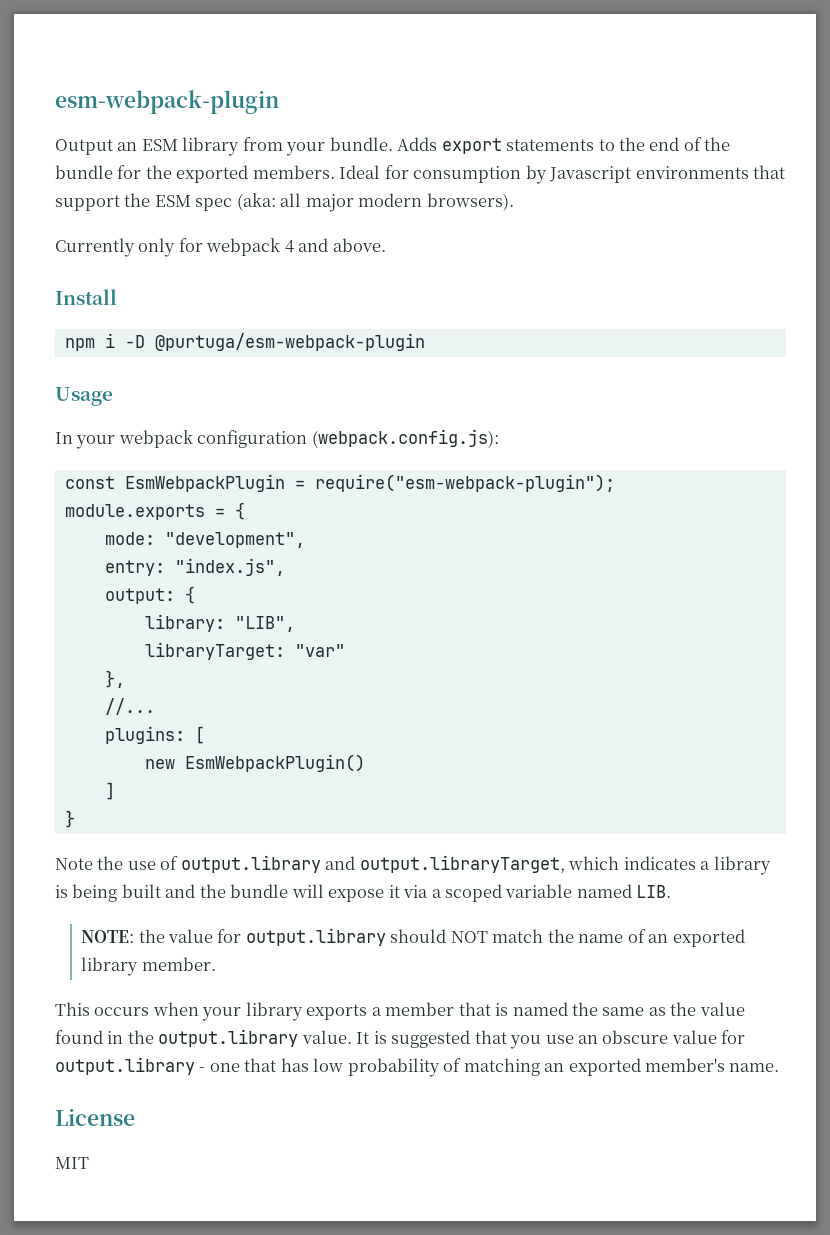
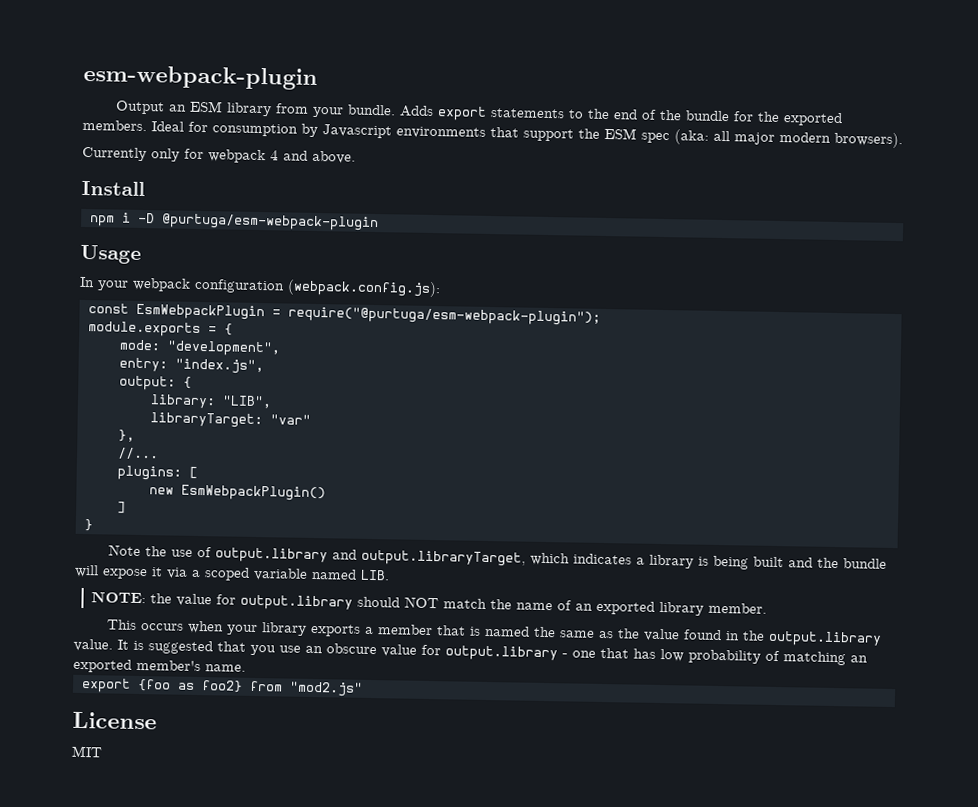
[314,474,615,492] require("esm-webpack-plugin"); -> [287,306,601,326] require("@purtuga/esm-webpack-plugin");
(780, 1067) none -> [80,677,363,697] // export {foo as foo2} from "mod2.js"

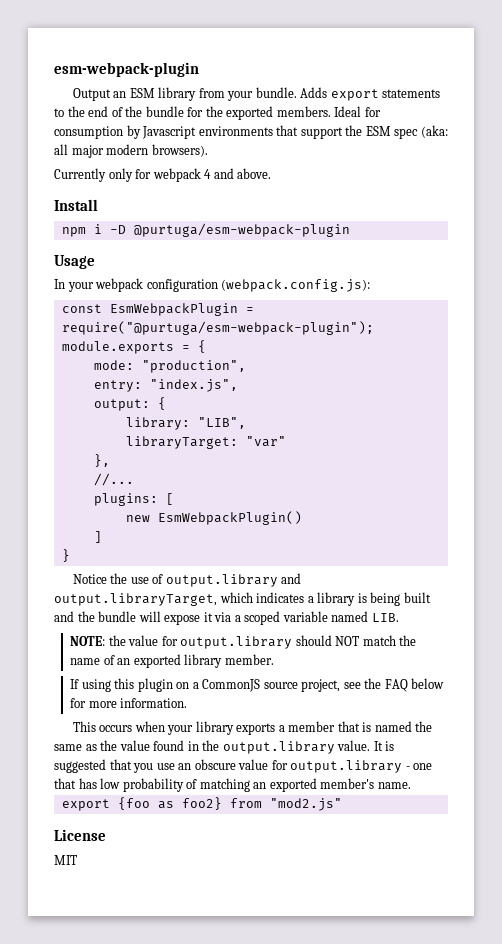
[166,340,281,357] "development", -> [141,360,246,373] "production",
[108,544,142,557] Note -> [72,574,107,584] Notice
(767, 608) none -> [70,678,445,692] [70,698,188,708] // If using this plugin on a CommonJS source project, see the FAQ below for more information.

